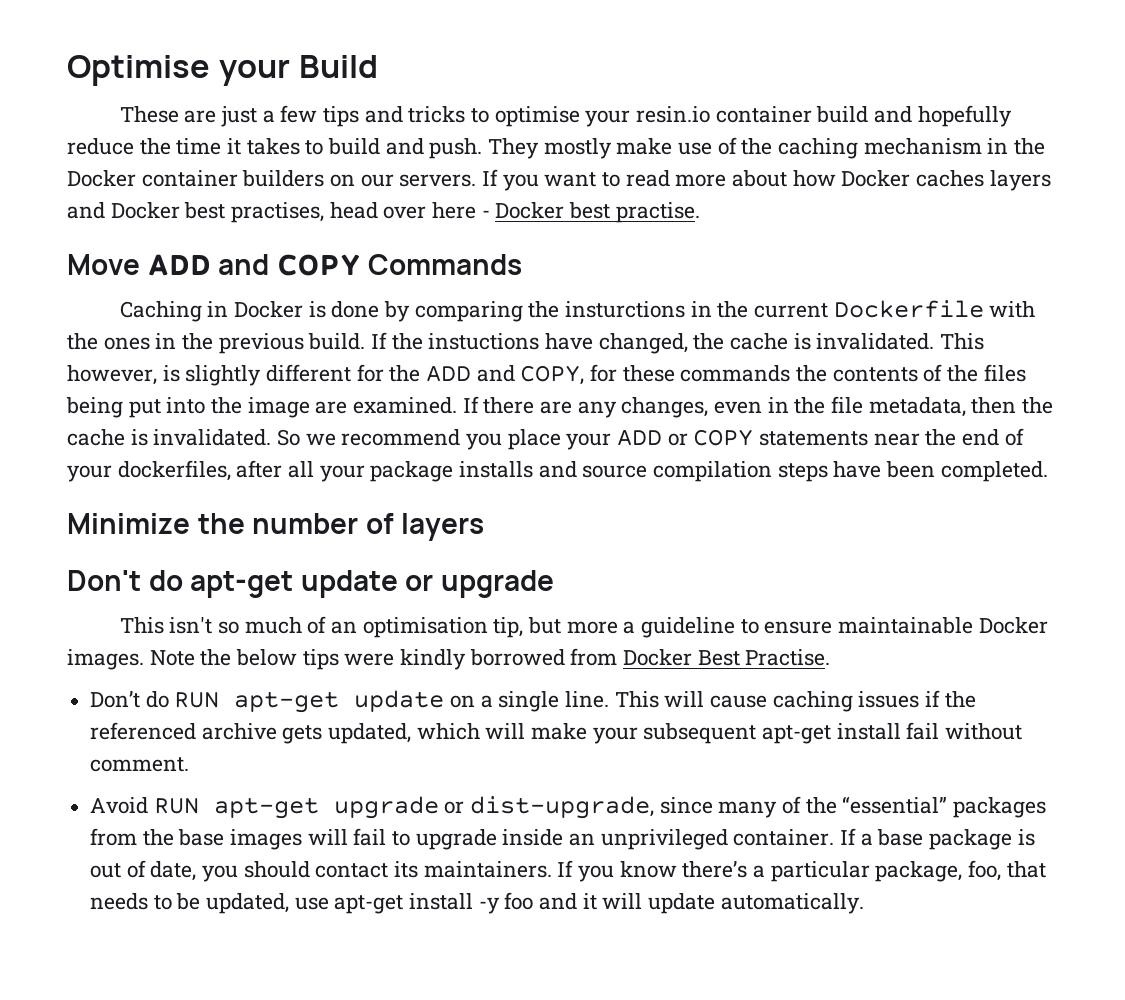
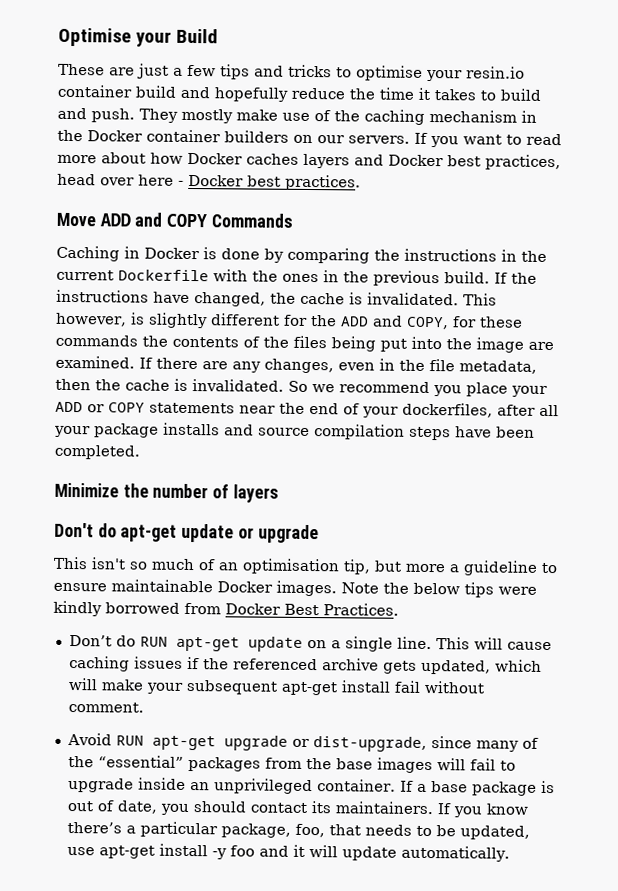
[231,202,325,223] practises, -> [485,154,561,171] practices,
[615,202,700,223] practise. -> [285,174,361,191] practices.
[565,301,686,318] insturctions -> [404,248,497,262] instructions
[428,333,540,350] instuctions -> [56,289,149,303] instructions
[745,649,831,666] Practise. -> [323,603,399,616] Practices.

